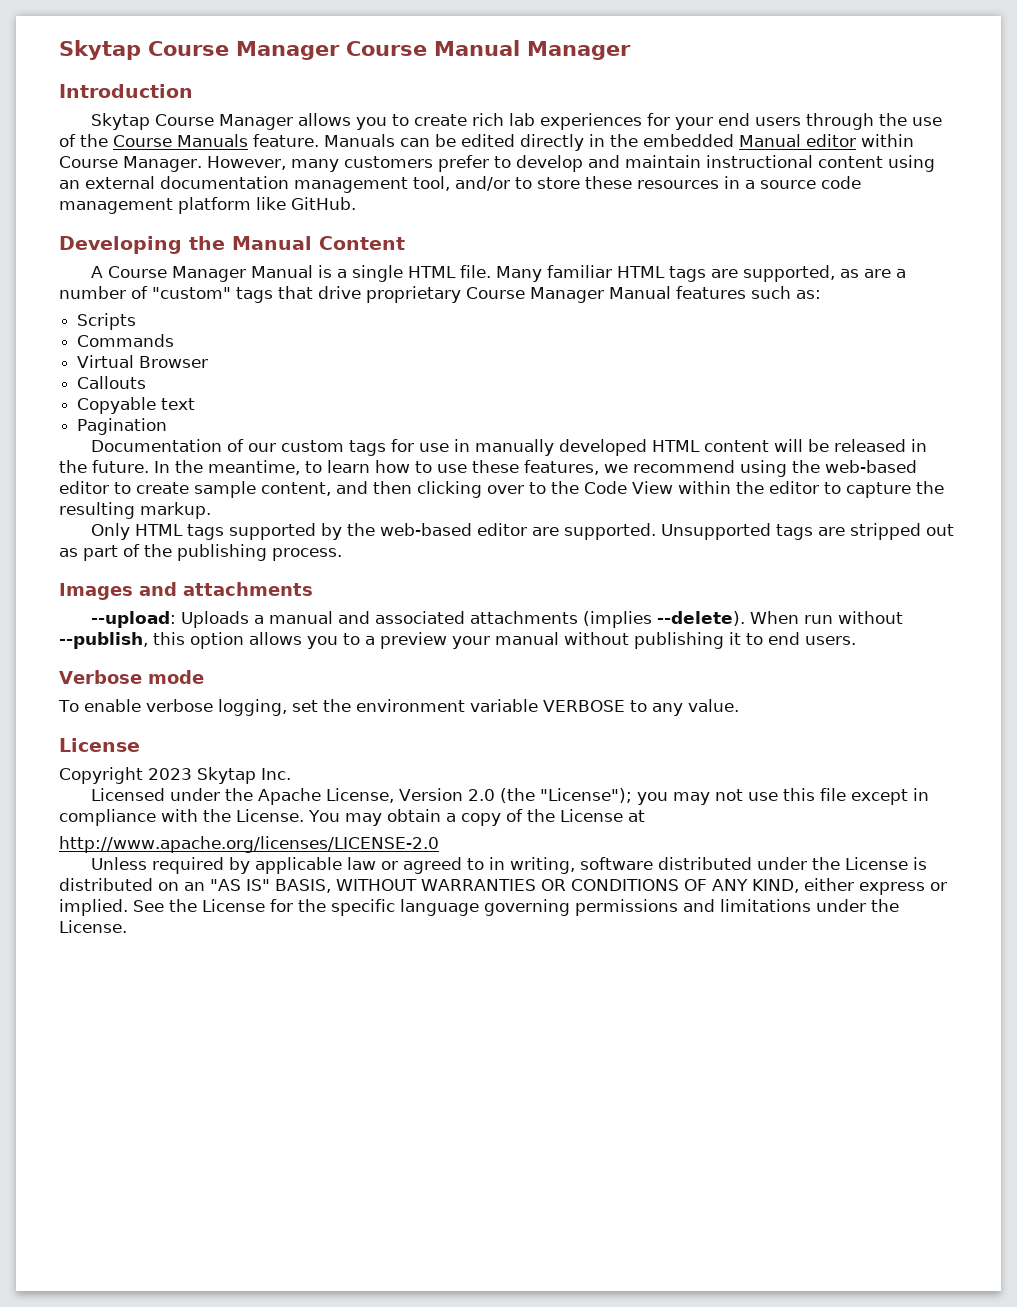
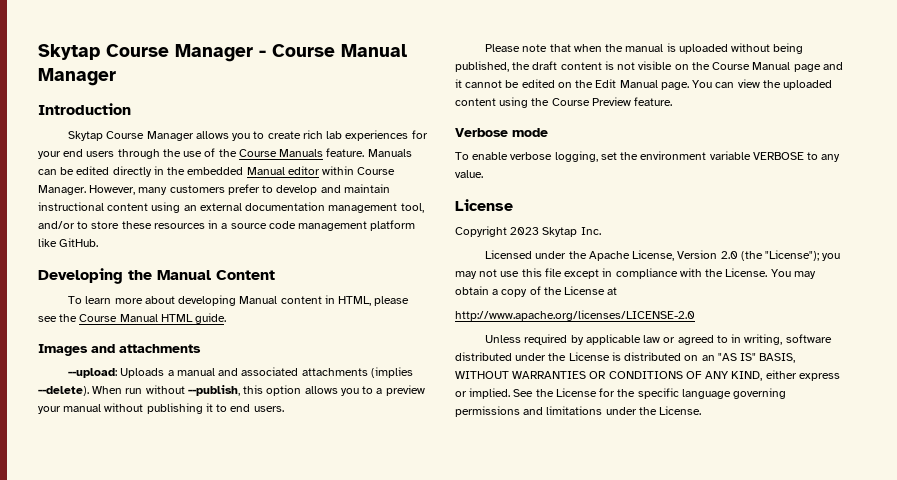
[59,40,340,60] Skytap Course Manager -> [38,44,266,62] Skytap Course Manager -
[91,265,907,282] [59,286,821,303] [77,313,137,330] [77,334,175,347] [77,355,209,368] [77,376,147,389] [77,397,196,414] [77,418,168,435] [91,439,928,456] [59,460,917,477] [59,481,944,498] [59,502,211,519] [91,523,955,540] [59,544,342,561] A Course Manager Manual is a single HTML file. Many familiar HTML tags are supported, as are a number of "custom" tags that drive proprietary Course Manager Manual features such as: // Scripts // Commands // Virtual Browser // Callouts // Copyable text // Pagination // Documentation of our custom tags for use in manually developed HTML content will be released in the future. In the meantime, to learn how to use these features, we recommend using the web-based editor to create sample content, and then clicking over to the Code View within the editor to capture the resulting markup. // Only HTML tags supported by the web-based editor are supported. Unsupported tags are stripped out as part of the publishing process. -> [68,295,410,306] [38,313,227,324] To learn more about developing Manual content in HTML, please see the Course Manual HTML guide.
(856, 640) none -> [485,43,804,54] [455,61,843,72] [455,79,833,90] [455,97,673,108] // Please note that when the manual is uploaded without being published, the draft content is not visible on the Course Manual page and it cannot be edited on the Edit Manual page. You can view the uploaded content using the Course Preview feature.

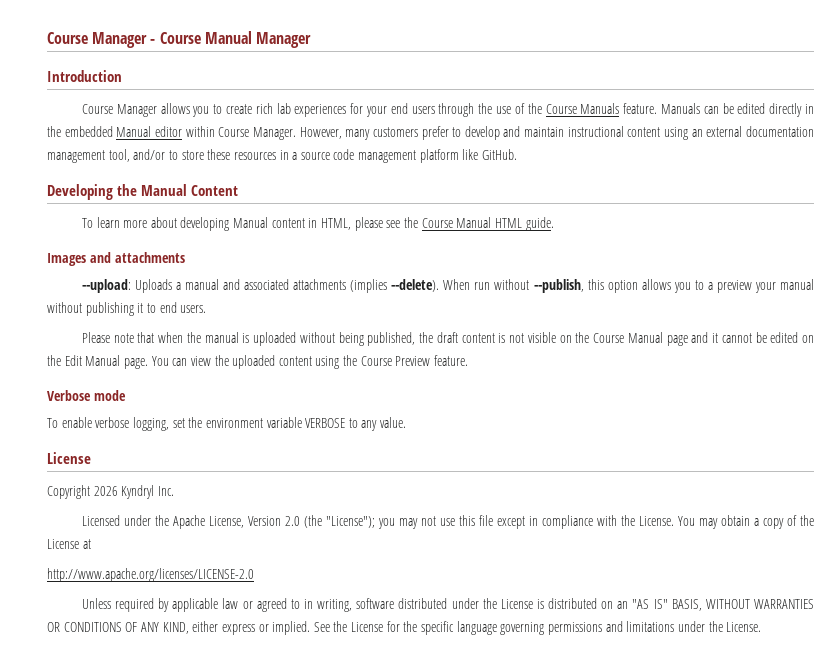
[38,44,100,60] Skytap -> (47, 38) none
[68,131,104,141] Skytap -> (122, 76) none
[510,227,578,237] 2023 Skytap -> [93,485,155,499] 2026 Kyndryl

